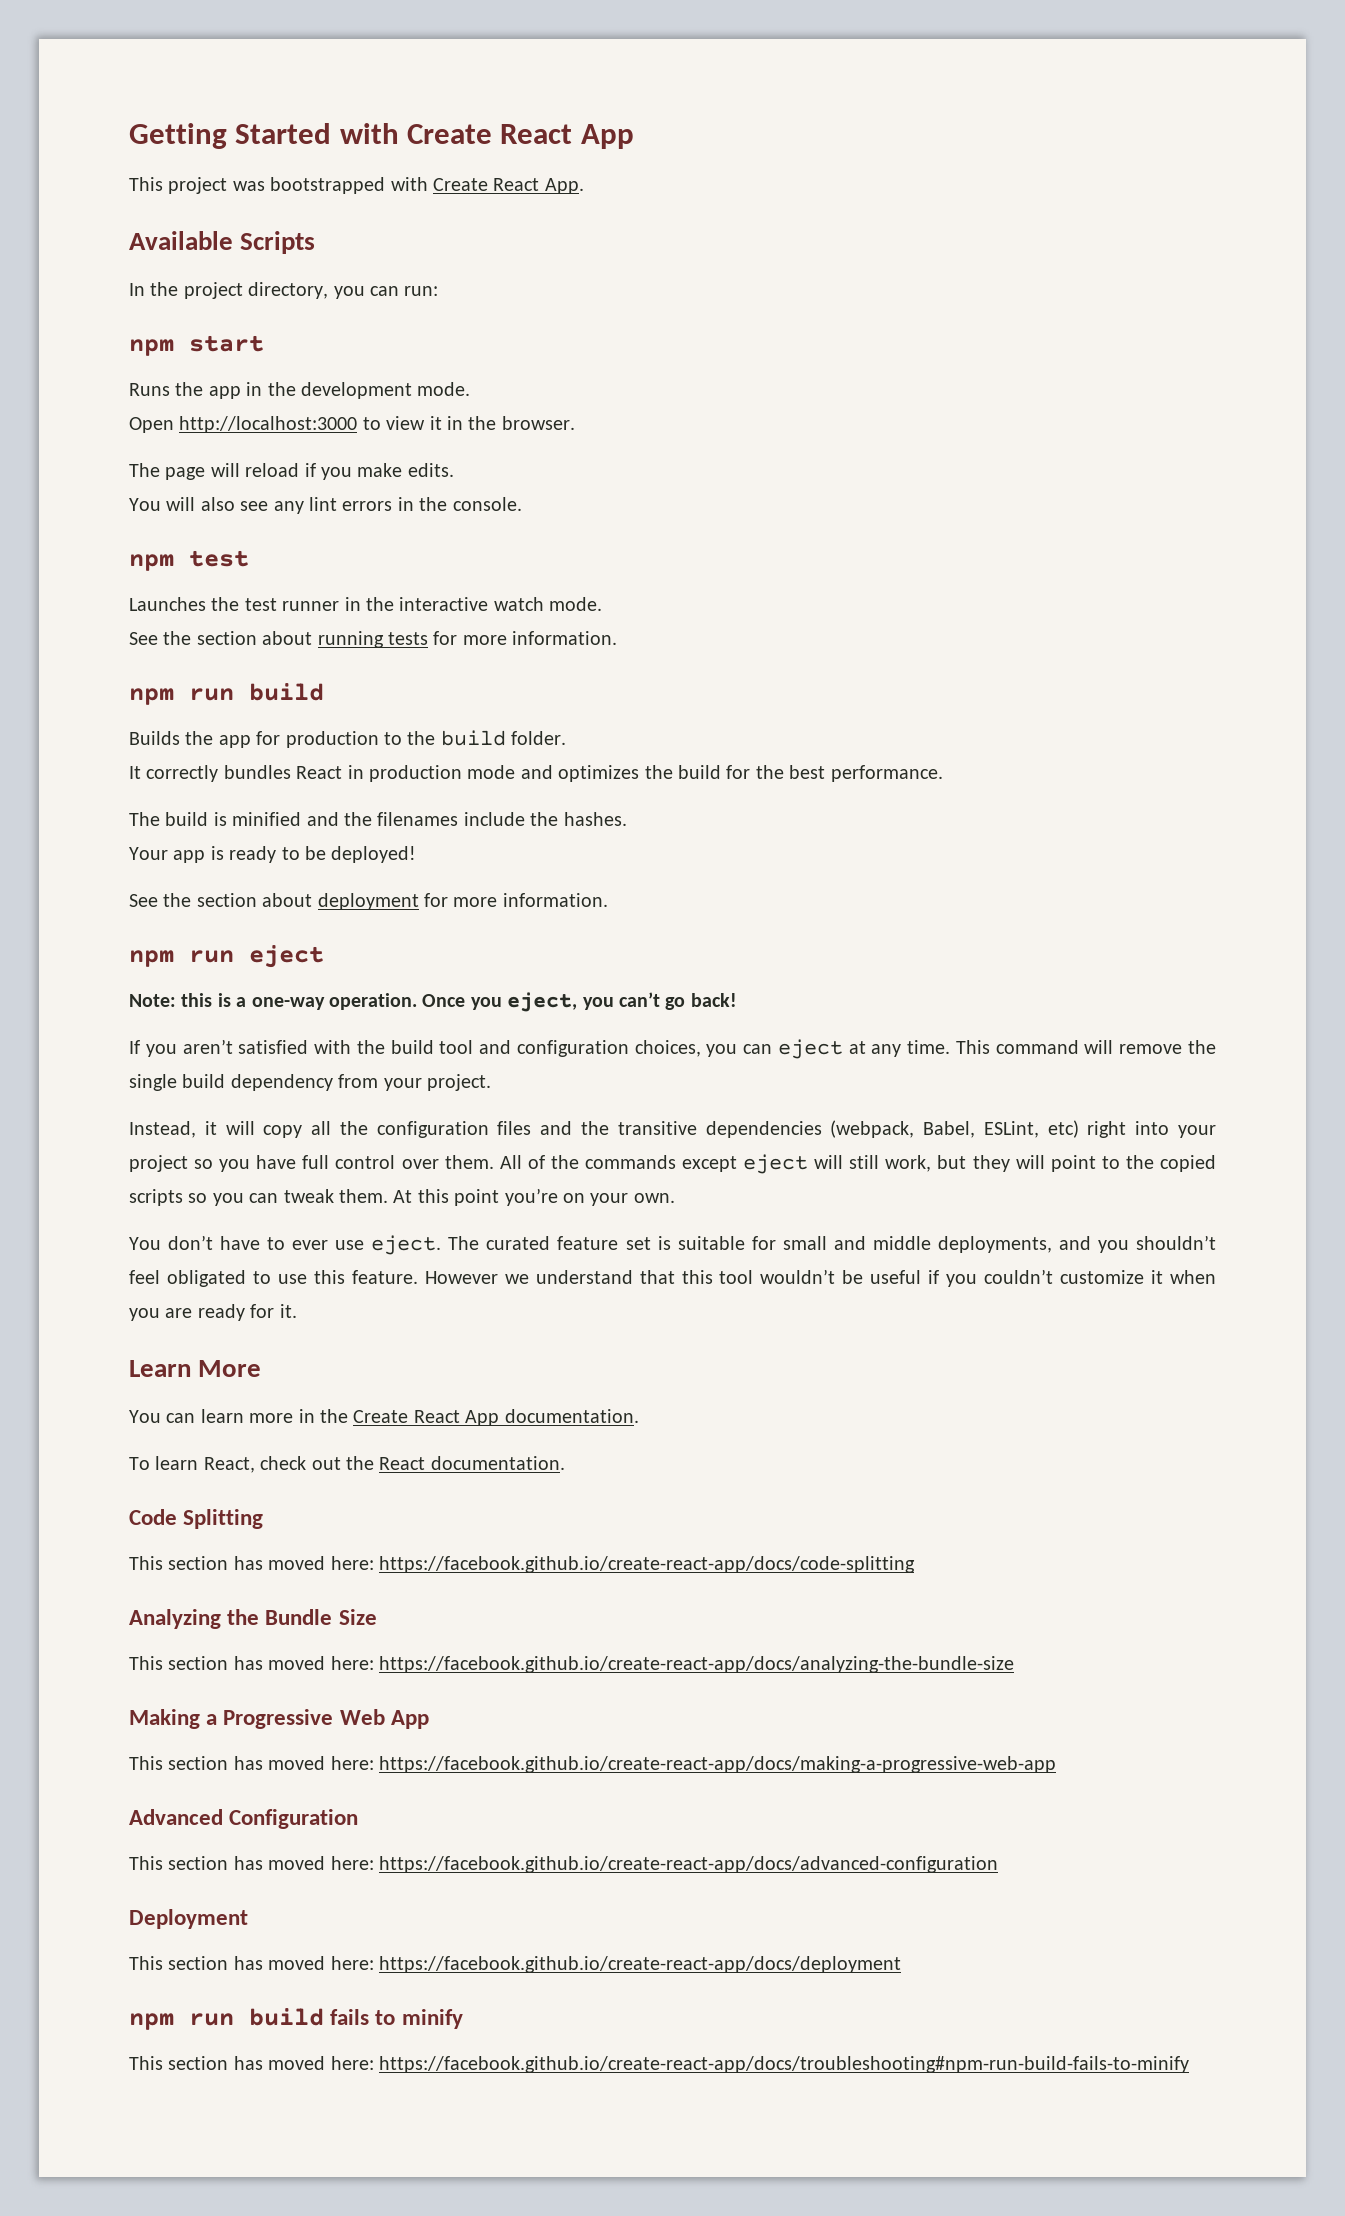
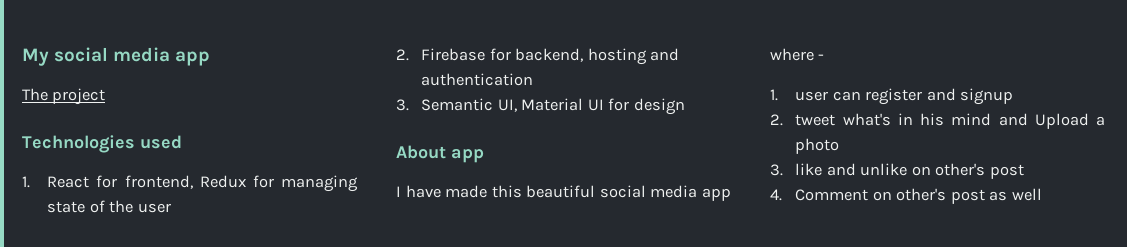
[129,123,634,149] [129,177,584,194] [129,231,316,254] [129,282,439,299] [129,335,264,356] [129,382,471,399] [129,416,575,433] [129,463,454,480] [129,497,522,514] [129,550,249,571] [129,597,603,611] [129,631,618,648] [129,683,324,705] [129,730,567,748] [129,765,943,782] [129,812,627,826] [129,846,417,863] [129,893,608,910] [129,945,324,968] [129,992,737,1012] [129,1039,1216,1059] [129,1074,491,1091] [129,1120,1217,1138] [129,1154,1216,1174] [129,1188,675,1206] [129,1235,1216,1255] [129,1269,1217,1287] [129,1304,297,1321] [129,1360,262,1377] [129,1409,639,1426] [129,1456,565,1473] [129,1509,264,1529] [129,1556,915,1573] [129,1609,377,1629] [129,1656,1014,1673] [129,1709,429,1729] [129,1756,1056,1773] [129,1809,359,1829] [129,1856,998,1873] [129,1909,248,1929] [129,1956,901,1973] [129,2008,463,2030] [129,2056,1189,2073] Getting Started with Create React App // This project was bootstrapped with Create React App. // Available Scripts // In the project directory, you can run: // npm start // Runs the app in the development mode. // Open http://localhost:3000 to view it in the browser. // The page will reload if you make edits. // You will also see any lint errors in the console. // npm test // Launches the test runner in the interactive watch mode. // See the section about running tests for more information. // npm run build // Builds the app for production to the build folder. // It correctly bundles React in production mode and optimizes the build for the best performance. // The build is minified and the filenames include the hashes. // Your app is ready to be deployed! // See the section about deployment for more information. // npm run eject // Note: this is a one-way operation. Once you eject, you can’t go back! // If you aren’t satisfied with the build tool and configuration choices, you can eject at any time. This command will remove the single build dependency from your project. // Instead, it will copy all the configuration files and the transitive dependencies (webpack, Babel, ESLint, etc) right into your project so you have full control over them. All of the commands except eject will still work, but they will point to the copied scripts so you can tweak them. At this point you’re on your own. // You don’t have to ever use eject. The curated feature set is suitable for small and middle deployments, and you shouldn’t feel obligated to use this feature. However we understand that this tool wouldn’t be useful if you couldn’t customize it when you are ready for it. // Learn More // You can learn more in the Create React App documentation. // To learn React, check out the React documentation. // Code Splitting // This section has moved here: https://facebook.github.io/create-react-app/docs/code-splitting // Analyzing the Bundle Size // This section has moved here: https://facebook.github.io/create-react-app/docs/analyzing-the-bundle-size // Making a Progressive Web App // This section has moved here: https://facebook.github.io/create-react-app/docs/making-a-progressive-web-app // Advanced Configuration // This section has moved here: https://facebook.github.io/create-react-app/docs/advanced-configuration // Deployment // This section has moved here: https://facebook.github.io/create-react-app/docs/deployment // npm run build fails to minify // This section has moved here: https://facebook.github.io/create-react-app/docs/troubleshooting#npm-run-build-fails-to-minify -> [22,47,211,66] [22,88,106,105] [22,135,182,153] [22,175,358,192] [47,200,171,213] [396,48,680,65] [421,73,534,86] [396,98,685,115] [396,145,484,163] [396,185,731,201] [770,48,825,61] [770,88,1014,105] [770,113,1105,129] [795,138,840,154] [770,163,1024,179] [770,188,1042,204] My social media app // The project // Technologies used // 1. React for frontend, Redux for managing state of the user // 2. Firebase for backend, hosting and authentication // 3. Semantic UI, Material UI for design // About app // I have made this beautiful social media app where - // 1. user can register and signup // 2. tweet what's in his mind and Upload a photo // 3. like and unlike on other's post // 4. Comment on other's post as well

